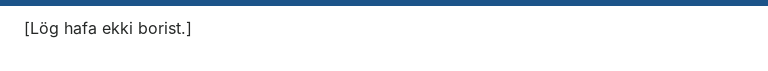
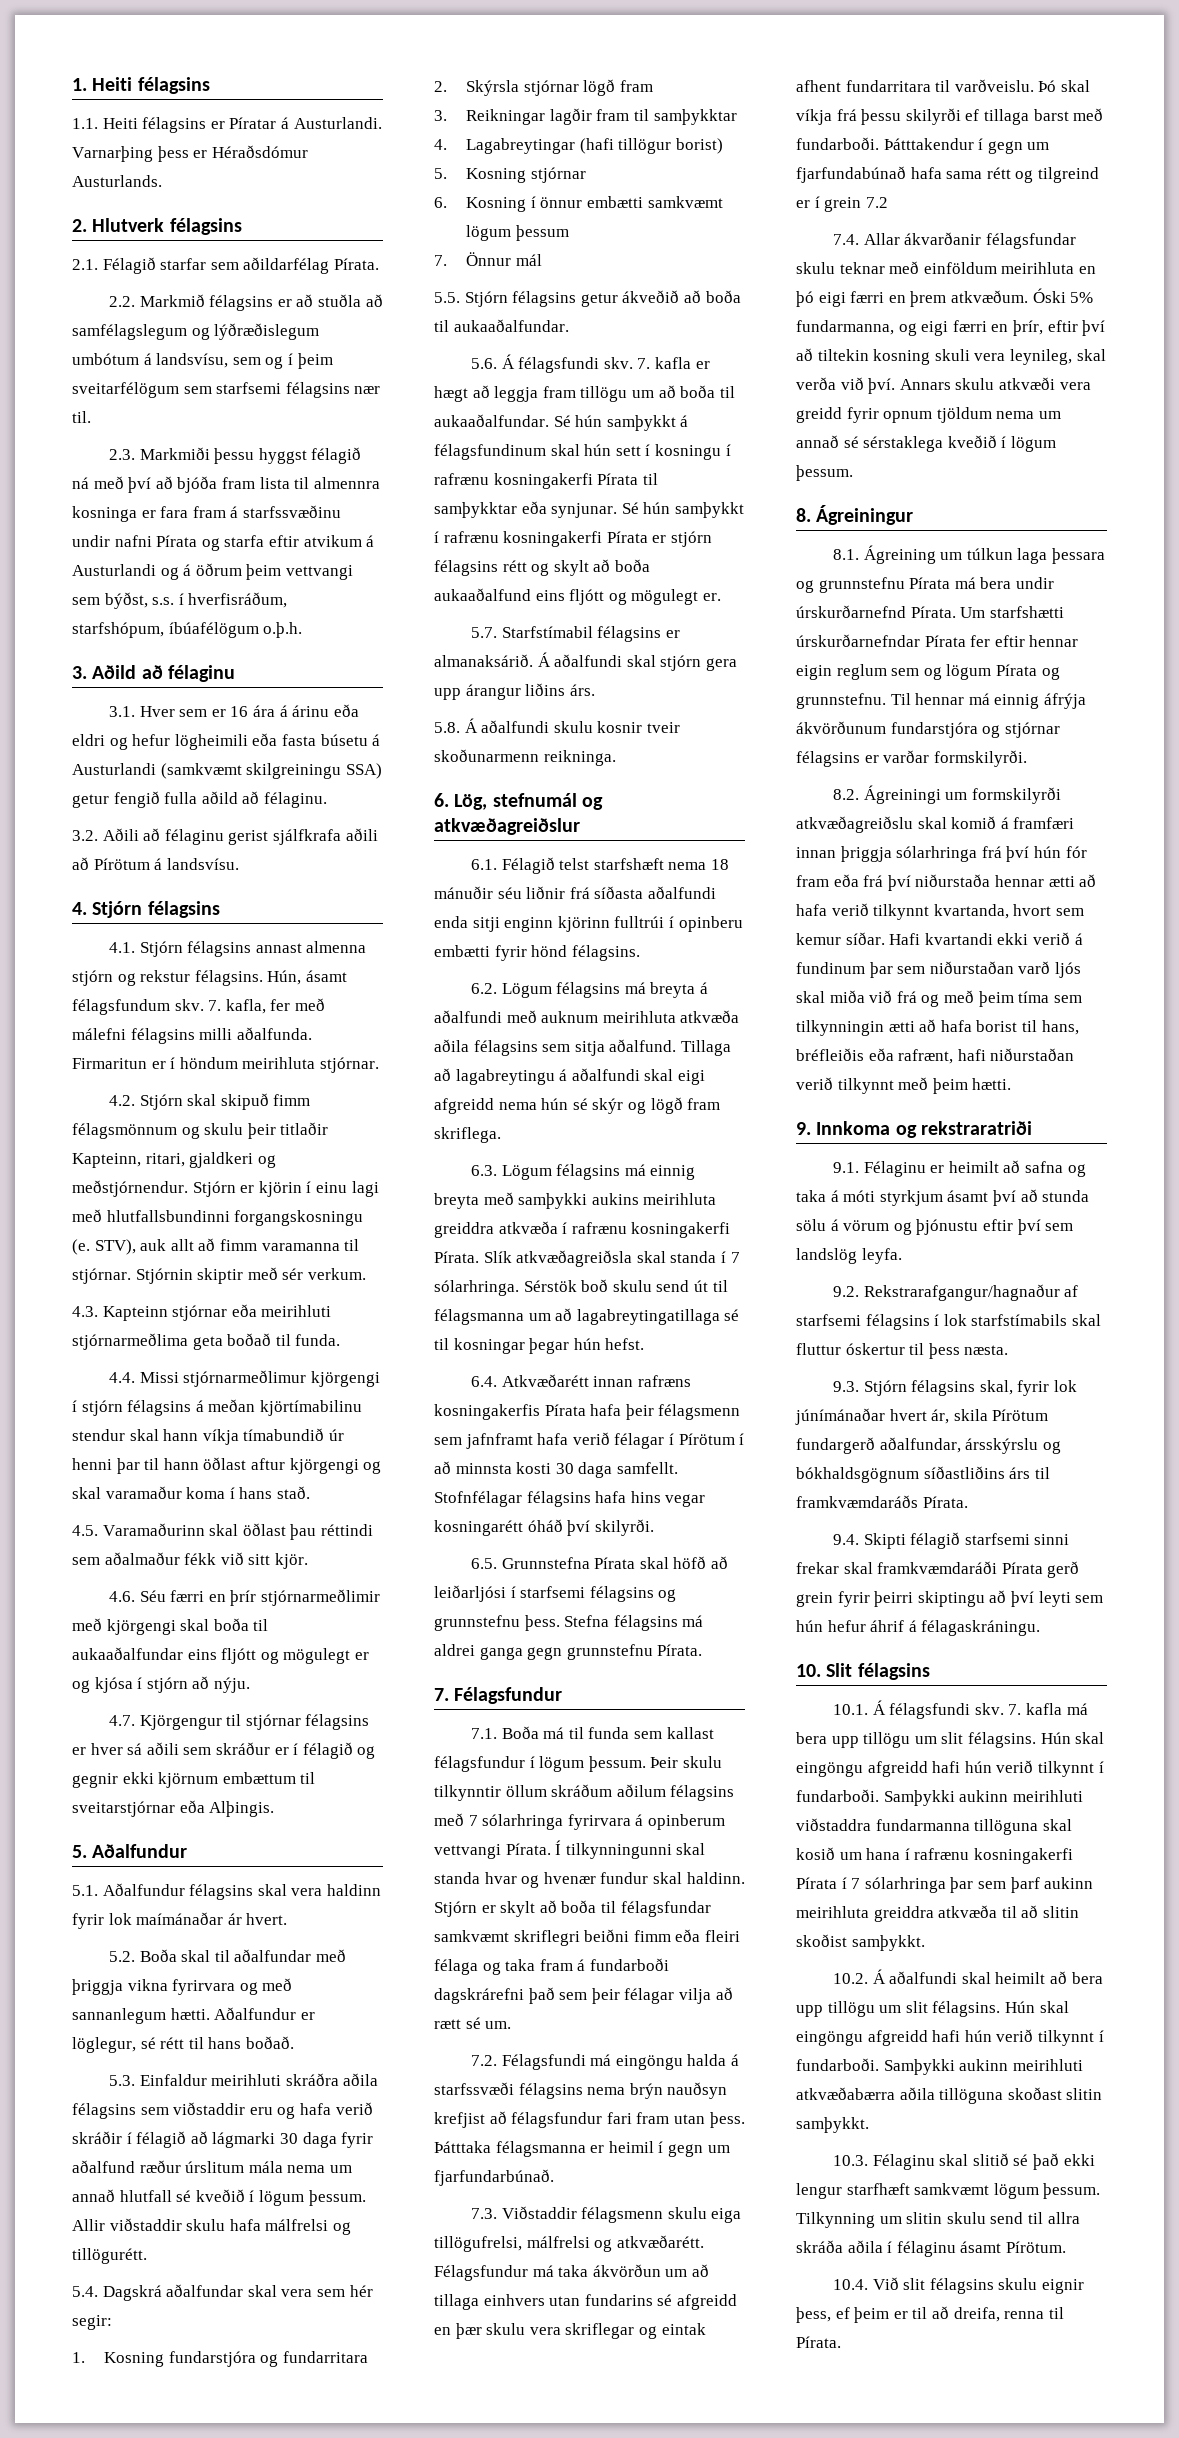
[24,21,192,38] [Lög hafa ekki borist.] -> [72,77,210,94] [72,117,382,133] [72,145,308,162] [72,175,162,187] [72,218,242,235] [72,257,379,274] [109,294,383,311] [72,323,320,340] [72,353,333,369] [72,382,381,398] [72,411,91,423] [109,447,362,464] [72,476,380,493] [72,505,341,522] [72,535,375,551] [72,563,353,580] [72,592,288,609] [72,622,303,638] [72,665,236,682] [109,704,359,717] [72,733,381,750] [72,763,382,779] [72,791,327,808] [72,828,378,845] [72,857,239,870] [72,901,220,918] [109,941,367,957] [72,970,347,986] [72,998,325,1015] [72,1027,312,1044] [72,1057,379,1073] [109,1093,311,1110] [72,1122,329,1139] [72,1152,276,1168] [72,1180,379,1197] [72,1209,364,1226] [72,1238,360,1255] [72,1267,366,1284] [72,1304,332,1321] [72,1333,341,1350] [109,1370,380,1387] [72,1399,362,1416] [72,1428,344,1445] [72,1457,382,1474] [72,1486,310,1499] [72,1523,373,1540] [72,1552,308,1569] [109,1589,381,1606] [72,1618,269,1635] [72,1647,369,1664] [72,1676,250,1693] [109,1714,370,1730] [72,1742,376,1759] [72,1772,316,1788] [72,1800,275,1817] [72,1844,188,1858] [72,1883,381,1900] [72,1912,288,1929] [109,1949,347,1962] [72,1978,293,1995] [72,2007,315,2024] [72,2036,294,2053] [109,2073,379,2086] [72,2102,373,2119] [72,2131,374,2148] [72,2160,352,2173] [72,2189,366,2206] [72,2218,351,2235] [72,2248,147,2264] [72,2284,373,2301] [72,2315,112,2330] [72,2351,368,2367] [434,79,653,96] [434,108,737,125] [434,138,723,154] [434,167,586,183] [434,196,723,212] [466,225,569,241] [434,252,542,266] [434,290,741,307] [434,319,569,332] [471,354,710,373] [434,385,735,402] [434,414,689,431] [434,444,731,460] [434,473,658,489] [434,501,744,518] [434,531,712,547] [434,559,650,576] [434,588,721,605] [471,626,680,642] [434,652,737,671] [434,683,595,700] [434,718,680,733] [434,749,616,766] [434,793,604,810] [434,818,580,835] [471,857,730,874] [434,886,716,899] [434,916,743,932] [434,945,640,961] [471,982,709,998] [434,1010,740,1023] [434,1039,731,1056] [434,1068,705,1085] [434,1097,721,1114] [434,1127,501,1143] [471,1164,696,1180] [434,1192,717,1209] [434,1221,731,1238] [434,1250,740,1267] [434,1279,728,1296] [434,1308,740,1325] [434,1338,645,1354] [471,1374,691,1387] [434,1404,741,1420] [434,1432,745,1449] [434,1461,678,1478] [434,1491,706,1507] [434,1519,654,1536] [471,1556,729,1569] [434,1585,677,1602] [434,1615,704,1631] [434,1644,703,1660] [434,1687,563,1704] [471,1726,714,1739] [434,1756,722,1772] [434,1784,735,1801] [434,1813,725,1830] [434,1840,706,1859] [434,1872,745,1888] [434,1900,711,1917] [434,1929,740,1946] [434,1958,669,1975] [434,1987,733,2004] [434,2017,512,2029] [471,2054,740,2070] [434,2082,728,2099] [434,2111,745,2128] [434,2141,730,2157] [434,2169,554,2186] [471,2206,742,2223] [434,2235,704,2252] [434,2264,709,2281] [434,2294,737,2310] [434,2323,706,2339] [796,79,1090,92] [796,108,1104,125] [796,137,1050,154] [796,166,1099,183] [796,196,888,212] [833,232,1076,249] [796,261,1096,274] [796,288,1094,307] [796,320,1106,336] [796,348,1106,365] [796,377,1091,394] [796,407,1061,423] [796,435,1056,452] [796,465,853,481] [796,505,914,525] [833,545,1106,564] [796,577,1054,593] [796,605,1064,618] [796,634,1079,647] [796,664,1060,680] [796,693,1086,709] [796,721,1060,738] [796,750,1027,767] [833,785,1061,804] [796,816,1075,833] [796,846,1087,862] [796,874,1097,891] [796,903,1084,920] [796,932,1083,945] [796,961,1081,978] [796,990,1082,1007] [796,1019,1079,1036] [796,1048,1075,1064] [796,1077,1012,1094] [796,1121,1033,1138] [833,1160,1086,1177] [796,1189,1090,1206] [796,1219,1074,1235] [796,1248,902,1264] [833,1284,1079,1301] [796,1314,1101,1330] [796,1343,1009,1359] [833,1380,1078,1396] [795,1408,1049,1425] [796,1437,1061,1454] [796,1466,1050,1483] [796,1495,968,1508] [833,1532,1070,1549] [796,1561,1080,1578] [796,1590,1104,1607] [796,1620,1041,1636] [796,1663,930,1680] [833,1700,1088,1719] [796,1732,1105,1748] [796,1760,1104,1777] [796,1789,1083,1806] [796,1818,1072,1835] [796,1847,1073,1864] [796,1877,1094,1893] [796,1905,1079,1922] [796,1934,925,1951] [833,1969,1103,1984] [796,2001,1069,2017] [796,2029,1104,2046] [796,2058,1083,2075] [796,2087,1103,2104] [796,2117,869,2133] [833,2153,1095,2170] [796,2183,1101,2199] [796,2212,1080,2228] [796,2240,1066,2257] [833,2277,1085,2294] [796,2306,1064,2323] [796,2336,841,2348] 1. Heiti félagsins // 1.1. Heiti félagsins er Píratar á Austurlandi. Varnarþing þess er Héraðsdómur Austurlands. // 2. Hlutverk félagsins // 2.1. Félagið starfar sem aðildarfélag Pírata. // 2.2. Markmið félagsins er að stuðla að samfélagslegum og lýðræðislegum umbótum á landsvísu, sem og í þeim sveitarfélögum sem starfsemi félagsins nær til. // 2.3. Markmiði þessu hyggst félagið ná með því að bjóða fram lista til almennra kosninga er fara fram á starfssvæðinu undir nafni Pírata og starfa eftir atvikum á Austurlandi og á öðrum þeim vettvangi sem býðst, s.s. í hverfisráðum, starfshópum, íbúafélögum o.þ.h. // 3. Aðild að félaginu // 3.1. Hver sem er 16 ára á árinu eða eldri og hefur lögheimili eða fasta búsetu á Austurlandi (samkvæmt skilgreiningu SSA) getur fengið fulla aðild að félaginu. // 3.2. Aðili að félaginu gerist sjálfkrafa aðili að Pírötum á landsvísu. // 4. Stjórn félagsins // 4.1. Stjórn félagsins annast almenna stjórn og rekstur félagsins. Hún, ásamt félagsfundum skv. 7. kafla, fer með málefni félagsins milli aðalfunda. Firmaritun er í höndum meirihluta stjórnar. // 4.2. Stjórn skal skipuð fimm félagsmönnum og skulu þeir titlaðir Kapteinn, ritari, gjaldkeri og meðstjórnendur. Stjórn er kjörin í einu lagi með hlutfallsbundinni forgangskosningu (e. STV), auk allt að fimm varamanna til stjórnar. Stjórnin skiptir með sér verkum. // 4.3. Kapteinn stjórnar eða meirihluti stjórnarmeðlima geta boðað til funda. // 4.4. Missi stjórnarmeðlimur kjörgengi í stjórn félagsins á meðan kjörtímabilinu stendur skal hann víkja tímabundið úr henni þar til hann öðlast aftur kjörgengi og skal varamaður koma í hans stað. // 4.5. Varamaðurinn skal öðlast þau réttindi sem aðalmaður fékk við sitt kjör. // 4.6. Séu færri en þrír stjórnarmeðlimir með kjörgengi skal boða til aukaaðalfundar eins fljótt og mögulegt er og kjósa í stjórn að nýju. // 4.7. Kjörgengur til stjórnar félagsins er hver sá aðili sem skráður er í félagið og gegnir ekki kjörnum embættum til sveitarstjórnar eða Alþingis. // 5. Aðalfundur // 5.1. Aðalfundur félagsins skal vera haldinn fyrir lok maímánaðar ár hvert. // 5.2. Boða skal til aðalfundar með þriggja vikna fyrirvara og með sannanlegum hætti. Aðalfundur er löglegur, sé rétt til hans boðað. // 5.3. Einfaldur meirihluti skráðra aðila félagsins sem viðstaddir eru og hafa verið skráðir í félagið að lágmarki 30 daga fyrir aðalfund ræður úrslitum mála nema um annað hlutfall sé kveðið í lögum þessum. Allir viðstaddir skulu hafa málfrelsi og tillögurétt. // 5.4. Dagskrá aðalfundar skal vera sem hér segir: // 1. Kosning fundarstjóra og fundarritara // 2. Skýrsla stjórnar lögð fram // 3. Reikningar lagðir fram til samþykktar // 4. Lagabreytingar (hafi tillögur borist) // 5. Kosning stjórnar // 6. Kosning í önnur embætti samkvæmt lögum þessum // 7. Önnur mál // 5.5. Stjórn félagsins getur ákveðið að boða til aukaaðalfundar. // 5.6. Á félagsfundi skv. 7. kafla er hægt að leggja fram tillögu um að boða til aukaaðalfundar. Sé hún samþykkt á félagsfundinum skal hún sett í kosningu í rafrænu kosningakerfi Pírata til samþykktar eða synjunar. Sé hún samþykkt í rafrænu kosningakerfi Pírata er stjórn félagsins rétt og skylt að boða aukaaðalfund eins fljótt og mögulegt er. // 5.7. Starfstímabil félagsins er almanaksárið. Á aðalfundi skal stjórn gera upp árangur liðins árs. // 5.8. Á aðalfundi skulu kosnir tveir skoðunarmenn reikninga. // 6. Lög, stefnumál og atkvæðagreiðslur // 6.1. Félagið telst starfshæft nema 18 mánuðir séu liðnir frá síðasta aðalfundi enda sitji enginn kjörinn fulltrúi í opinberu embætti fyrir hönd félagsins. // 6.2. Lögum félagsins má breyta á aðalfundi með auknum meirihluta atkvæða aðila félagsins sem sitja aðalfund. Tillaga að lagabreytingu á aðalfundi skal eigi afgreidd nema hún sé skýr og lögð fram skriflega. // 6.3. Lögum félagsins má einnig breyta með samþykki aukins meirihluta greiddra atkvæða í rafrænu kosningakerfi Pírata. Slík atkvæðagreiðsla skal standa í 7 sólarhringa. Sérstök boð skulu send út til félagsmanna um að lagabreytingatillaga sé til kosningar þegar hún hefst. // 6.4. Atkvæðarétt innan rafræns kosningakerfis Pírata hafa þeir félagsmenn sem jafnframt hafa verið félagar í Pírötum í að minnsta kosti 30 daga samfellt. Stofnfélagar félagsins hafa hins vegar kosningarétt óháð því skilyrði. // 6.5. Grunnstefna Pírata skal höfð að leiðarljósi í starfsemi félagsins og grunnstefnu þess. Stefna félagsins má aldrei ganga gegn grunnstefnu Pírata. // 7. Félagsfundur // 7.1. Boða má til funda sem kallast félagsfundur í lögum þessum. Þeir skulu tilkynntir öllum skráðum aðilum félagsins með 7 sólarhringa fyrirvara á opinberum vettvangi Pírata. Í tilkynningunni skal standa hvar og hvenær fundur skal haldinn. Stjórn er skylt að boða til félagsfundar samkvæmt skriflegri beiðni fimm eða fleiri félaga og taka fram á fundarboði dagskrárefni það sem þeir félagar vilja að rætt sé um. // 7.2. Félagsfundi má eingöngu halda á starfssvæði félagsins nema brýn nauðsyn krefjist að félagsfundur fari fram utan þess. Þátttaka félagsmanna er heimil í gegn um fjarfundarbúnað. // 7.3. Viðstaddir félagsmenn skulu eiga tillögufrelsi, málfrelsi og atkvæðarétt. Félagsfundur má taka ákvörðun um að tillaga einhvers utan fundarins sé afgreidd en þær skulu vera skriflegar og eintak afhent fundarritara til varðveislu. Þó skal víkja frá þessu skilyrði ef tillaga barst með fundarboði. Þátttakendur í gegn um fjarfundabúnað hafa sama rétt og tilgreind er í grein 7.2 // 7.4. Allar ákvarðanir félagsfundar skulu teknar með einföldum meirihluta en þó eigi færri en þrem atkvæðum. Óski 5% fundarmanna, og eigi færri en þrír, eftir því að tiltekin kosning skuli vera leynileg, skal verða við því. Annars skulu atkvæði vera greidd fyrir opnum tjöldum nema um annað sé sérstaklega kveðið í lögum þessum. // 8. Ágreiningur // 8.1. Ágreining um túlkun laga þessara og grunnstefnu Pírata má bera undir úrskurðarnefnd Pírata. Um starfshætti úrskurðarnefndar Pírata fer eftir hennar eigin reglum sem og lögum Pírata og grunnstefnu. Til hennar má einnig áfrýja ákvörðunum fundarstjóra og stjórnar félagsins er varðar formskilyrði. // 8.2. Ágreiningi um formskilyrði atkvæðagreiðslu skal komið á framfæri innan þriggja sólarhringa frá því hún fór fram eða frá því niðurstaða hennar ætti að hafa verið tilkynnt kvartanda, hvort sem kemur síðar. Hafi kvartandi ekki verið á fundinum þar sem niðurstaðan varð ljós skal miða við frá og með þeim tíma sem tilkynningin ætti að hafa borist til hans, bréfleiðis eða rafrænt, hafi niðurstaðan verið tilkynnt með þeim hætti. // 9. Innkoma og rekstraratriði // 9.1. Félaginu er heimilt að safna og taka á móti styrkjum ásamt því að stunda sölu á vörum og þjónustu eftir því sem landslög leyfa. // 9.2. Rekstrarafgangur/hagnaður af starfsemi félagsins í lok starfstímabils skal fluttur óskertur til þess næsta. // 9.3. Stjórn félagsins skal, fyrir lok júnímánaðar hvert ár, skila Pírötum fundargerð aðalfundar, ársskýrslu og bókhaldsgögnum síðastliðins árs til framkvæmdaráðs Pírata. // 9.4. Skipti félagið starfsemi sinni frekar skal framkvæmdaráði Pírata gerð grein fyrir þeirri skiptingu að því leyti sem hún hefur áhrif á félagaskráningu. // 10. Slit félagsins // 10.1. Á félagsfundi skv. 7. kafla má bera upp tillögu um slit félagsins. Hún skal eingöngu afgreidd hafi hún verið tilkynnt í fundarboði. Samþykki aukinn meirihluti viðstaddra fundarmanna tillöguna skal kosið um hana í rafrænu kosningakerfi Pírata í 7 sólarhringa þar sem þarf aukinn meirihluta greiddra atkvæða til að slitin skoðist samþykkt. // 10.2. Á aðalfundi skal heimilt að bera upp tillögu um slit félagsins. Hún skal eingöngu afgreidd hafi hún verið tilkynnt í fundarboði. Samþykki aukinn meirihluti atkvæðabærra aðila tillöguna skoðast slitin samþykkt. // 10.3. Félaginu skal slitið sé það ekki lengur starfhæft samkvæmt lögum þessum. Tilkynning um slitin skulu send til allra skráða aðila í félaginu ásamt Pírötum. // 10.4. Við slit félagsins skulu eignir þess, ef þeim er til að dreifa, renna til Pírata.

